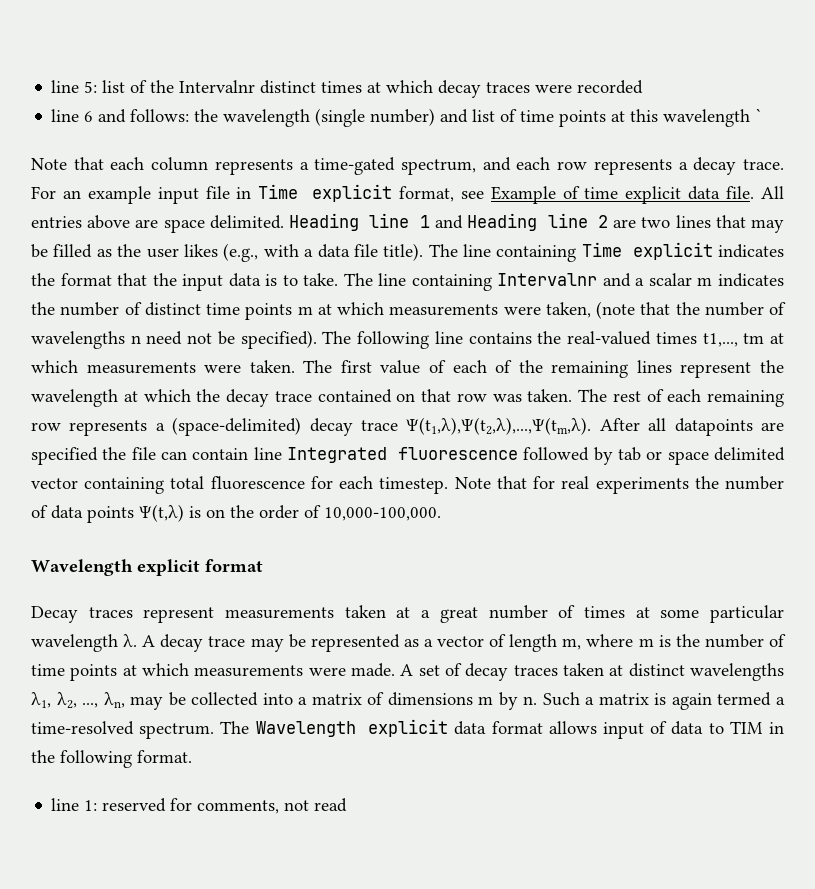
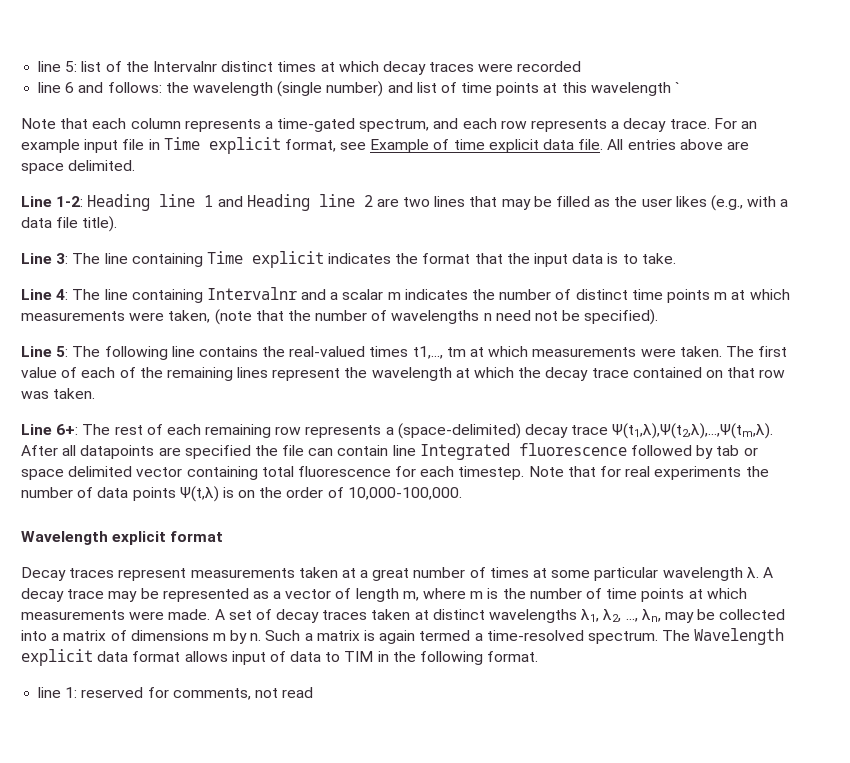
(284, 222) none -> [21,196,84,207] // Line 1-2:
(424, 252) none -> [21,253,69,264] // Line 3:
(339, 279) none -> [21,289,69,300] // Line 4:
(317, 339) none -> [21,346,69,357] // Line 5:
(573, 395) none -> [21,424,79,435] // Line 6+:

